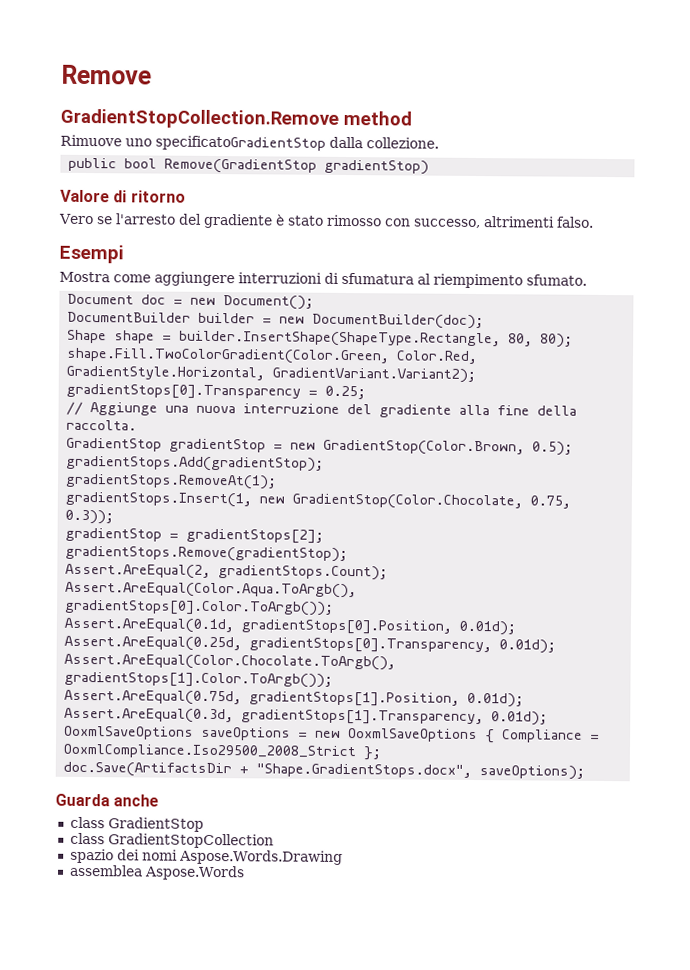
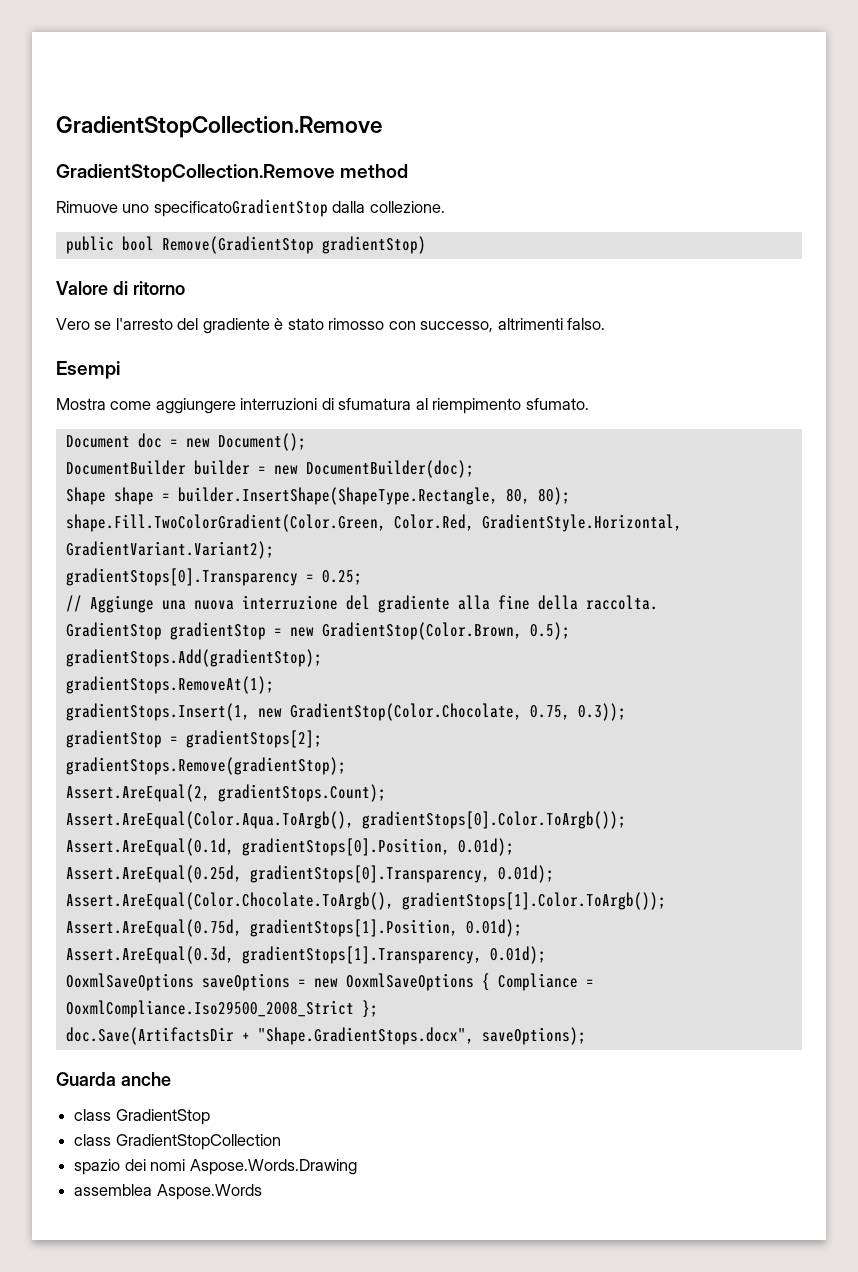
[61,64,152,85] Remove -> [56,116,382,138] GradientStopCollection.Remove

